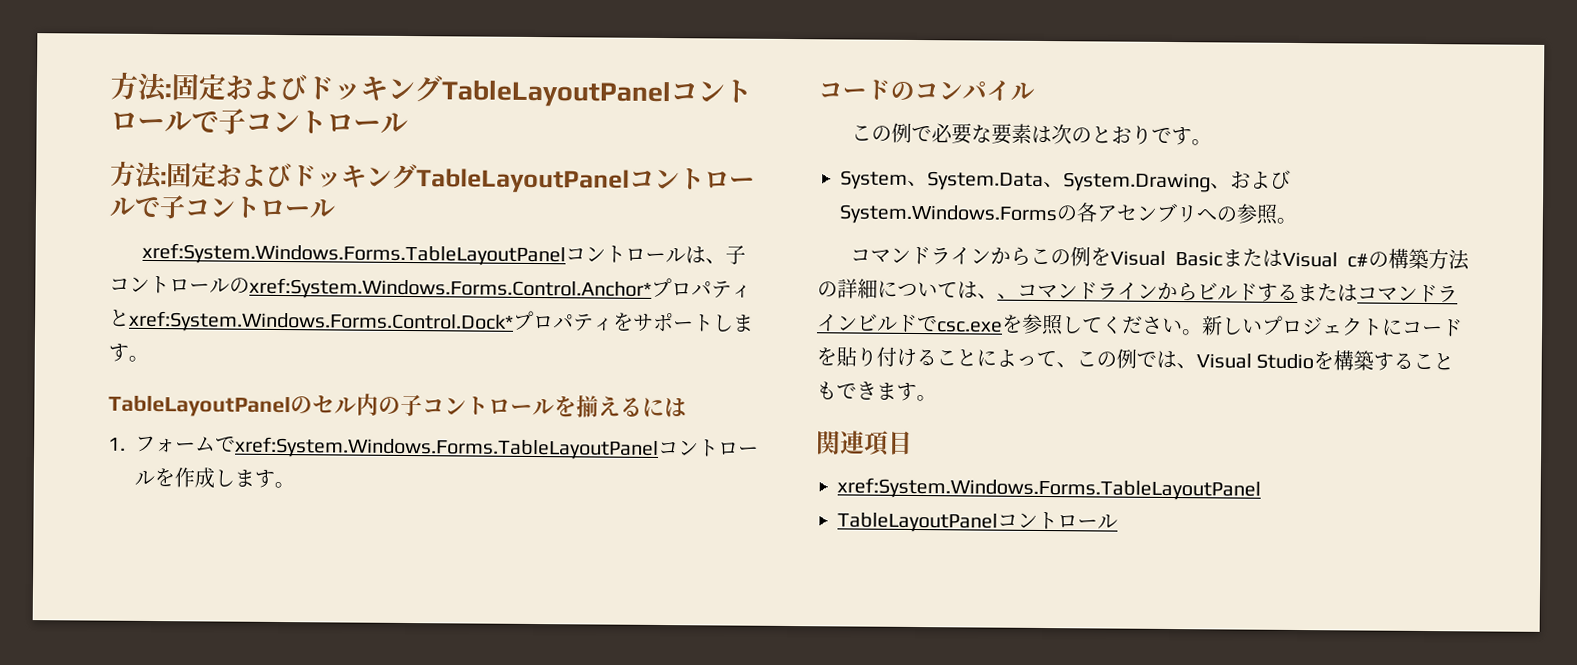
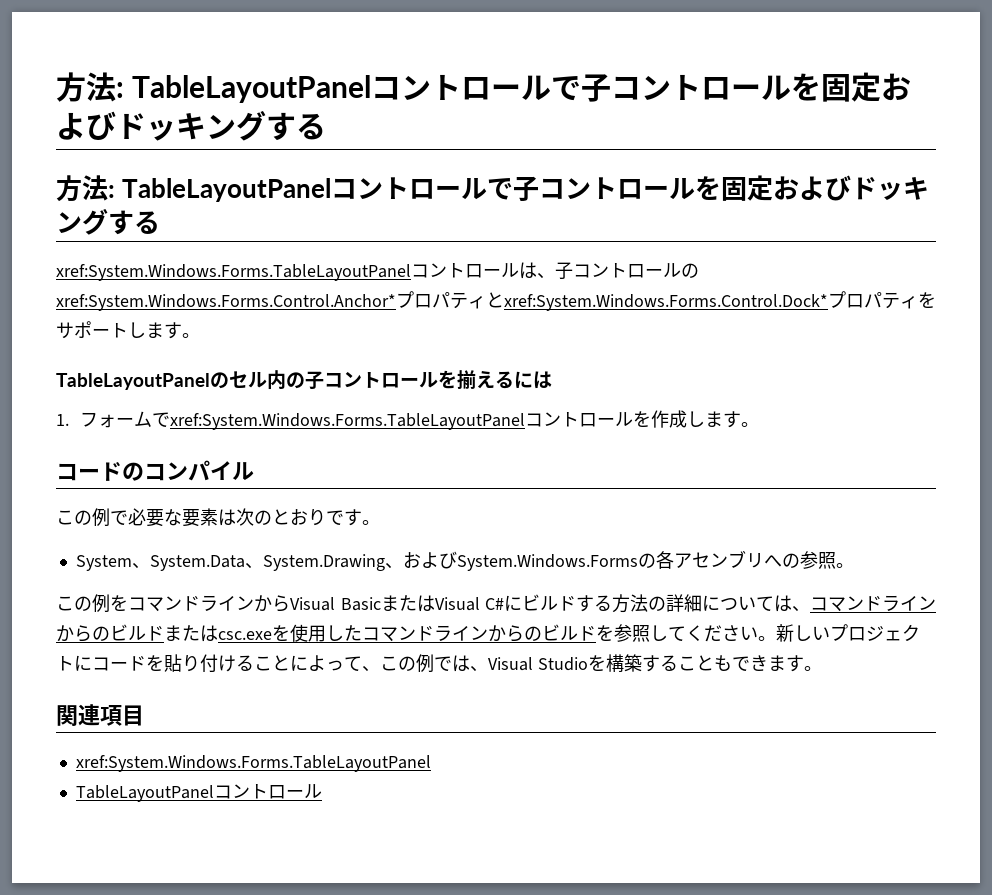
[110,71,752,108] [110,108,408,135] [110,161,755,194] [109,195,336,220] 方法:固定およびドッキングTableLayoutPanelコントロールで子コントロール // 方法:固定およびドッキングTableLayoutPanelコントロールで子コントロール -> [56,72,912,103] [56,111,326,141] [56,175,930,202] [56,208,160,235] 方法: TableLayoutPanelコントロールで子コントロールを固定およびドッキングする // 方法: TableLayoutPanelコントロールで子コントロールを固定およびドッキングする
[849,246,1111,267] コマンドラインからこの例を -> [56,594,290,613] この例をコマンドラインから
[1347,248,1429,270] c#の構築 -> [485,594,612,612] C#にビルドする
[997,281,1458,303] [817,313,1003,333] 、コマンドラインからビルドするまたはコマンドラインビルドでcsc.exe -> [810,595,936,612] [56,624,596,642] コマンドラインからのビルドまたはcsc.exeを使用したコマンドラインからのビルド

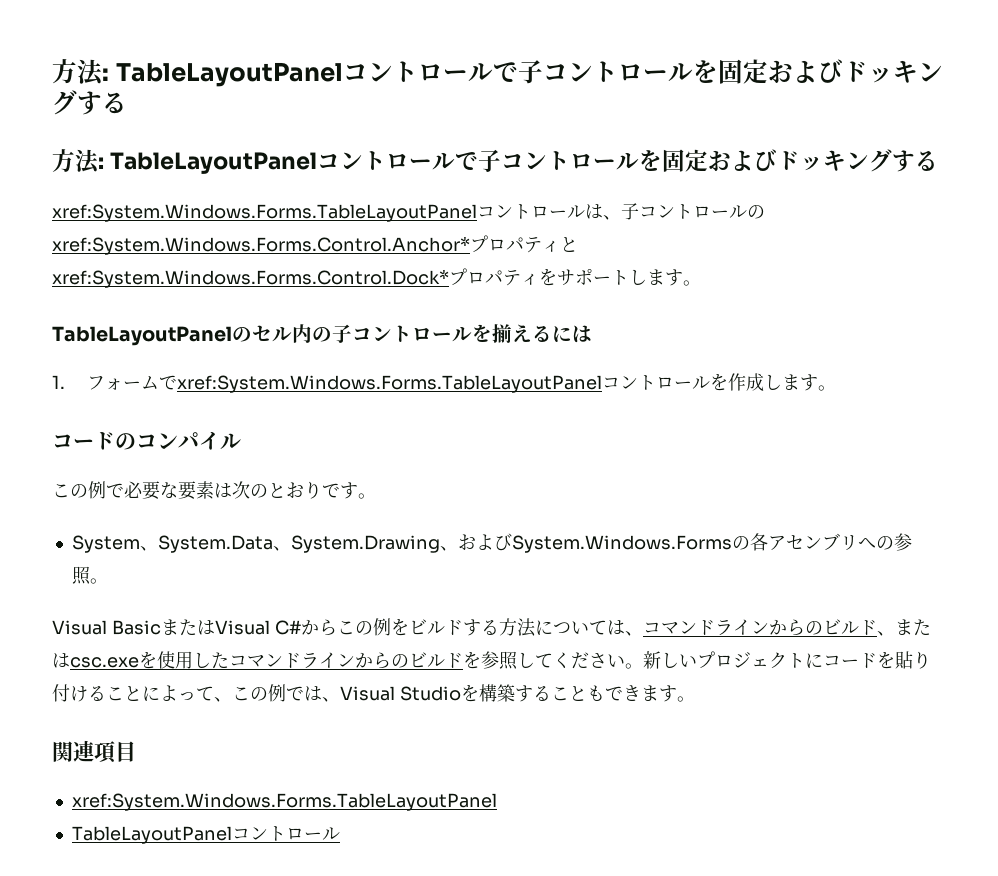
[56,594,290,613] この例をコマンドラインから -> (108, 581) none
[504,595,522,611] に -> [300,618,409,636] からこの例を
[648,594,702,612] の詳細 -> (536, 627) none
(164, 633) none -> [876,631,895,636] 、

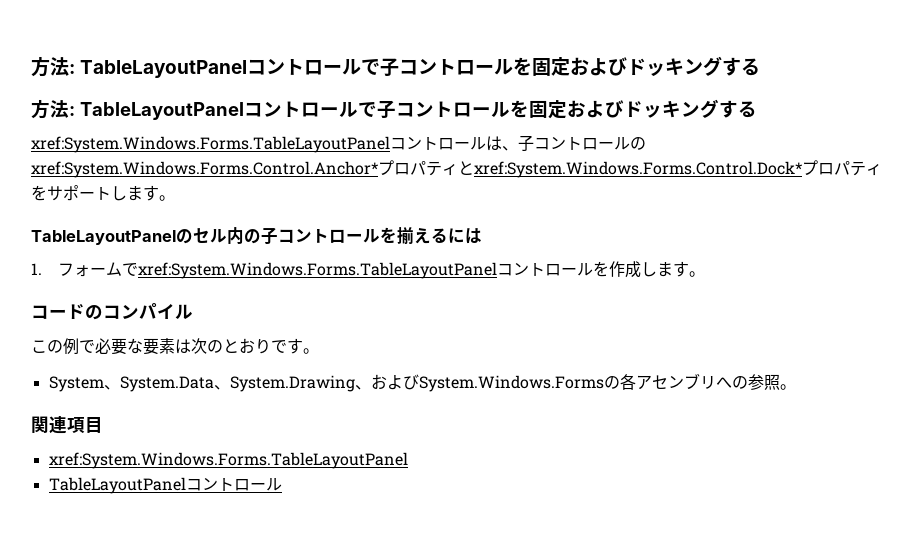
[52,618,931,637] [52,651,931,670] [52,684,695,702] // Visual BasicまたはVisual C#からこの例をビルドする方法については、コマンドラインからのビルド、またはcsc.exeを使用したコマンドラインからのビルドを参照してください。新しいプロジェクトにコードを貼り付けることによって、この例では、Visual Studioを構築することもできます。 -> (796, 387) none

